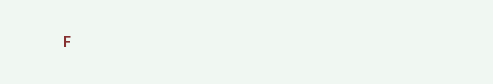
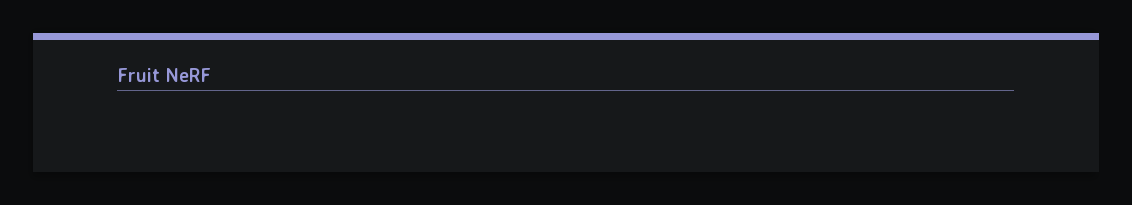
[63,36,71,47] F -> [117,68,212,82] Fruit NeRF

